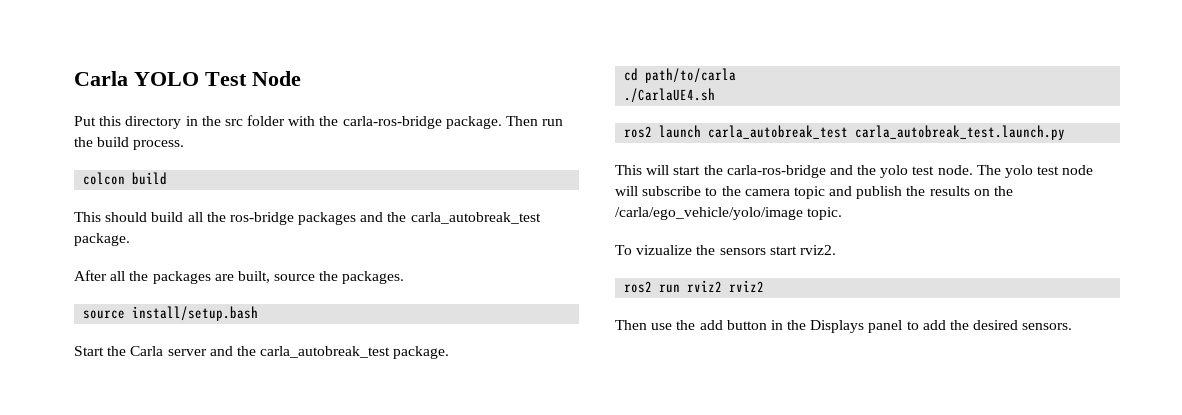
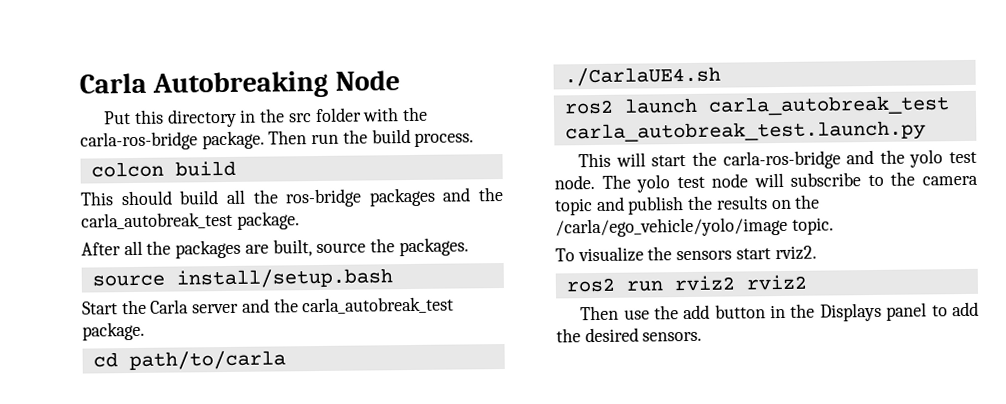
[74,71,247,86] Carla YOLO Test -> [79,70,329,99] Carla Autobreaking
[636,245,693,255] vizualize -> [577,246,644,263] visualize

